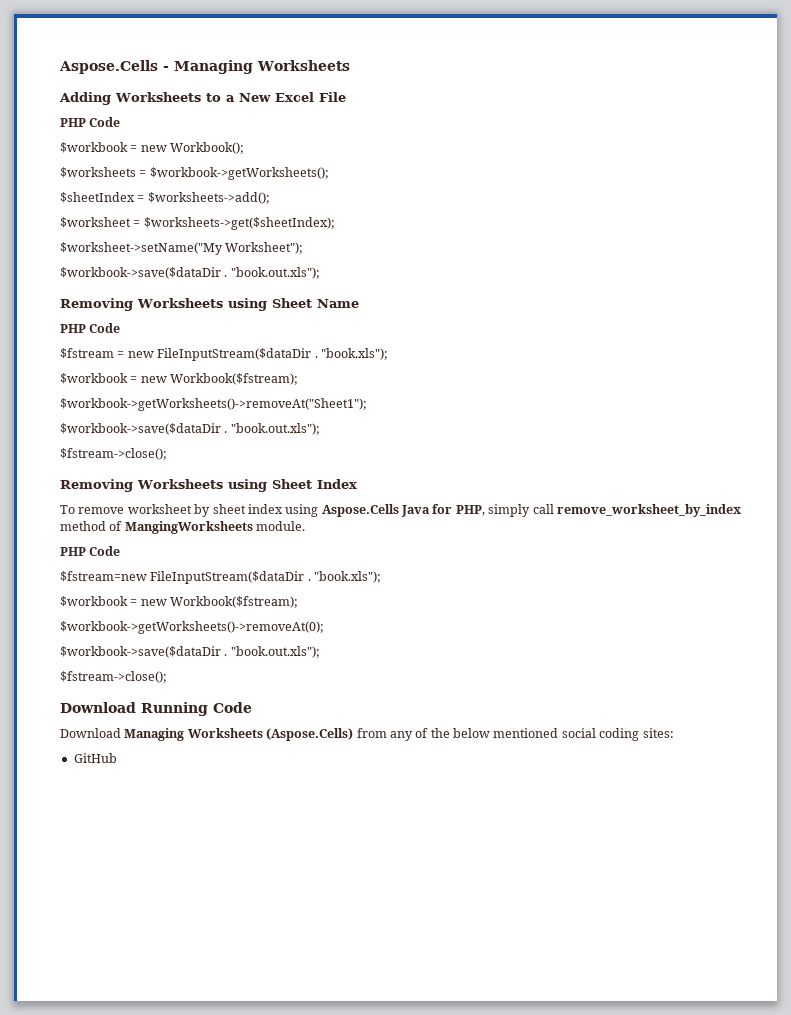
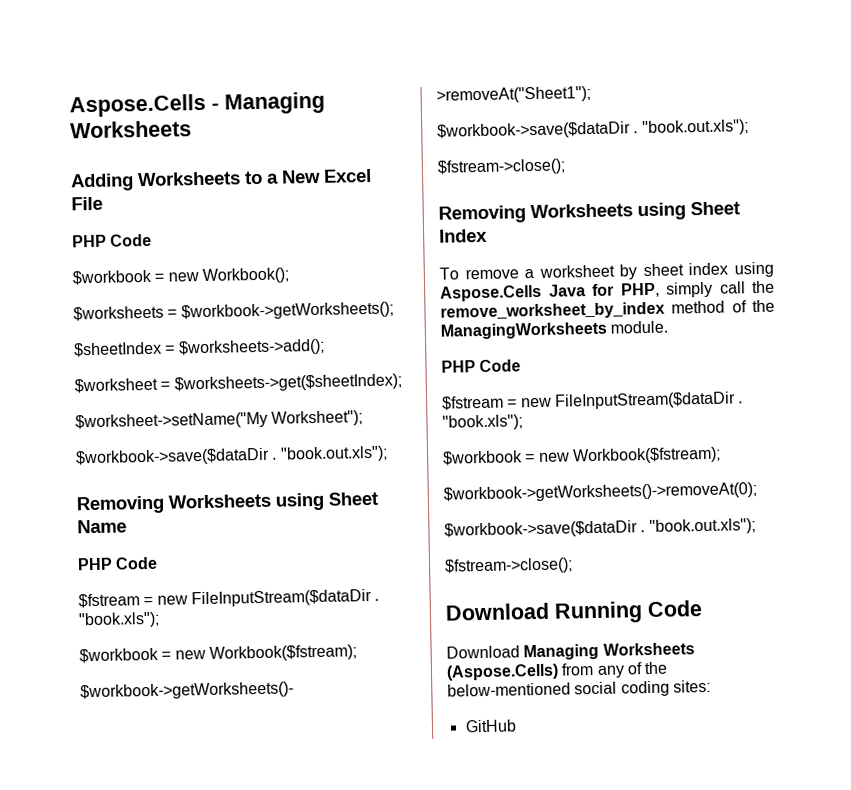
(125, 510) none -> [524,269,535,279] a
(554, 509) none -> [752,280,775,294] the
[124,521,253,534] MangingWorksheets -> [752,299,775,313] [440,321,607,340] the ManagingWorksheets
[60,571,147,582] $fstream=new -> [442,395,552,411] $fstream = new
[453,728,559,738] below mentioned -> [447,682,571,697] below‑mentioned

